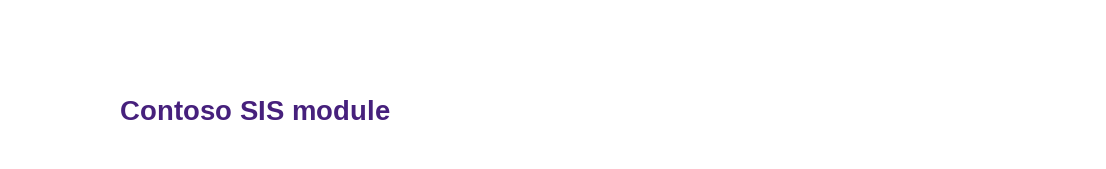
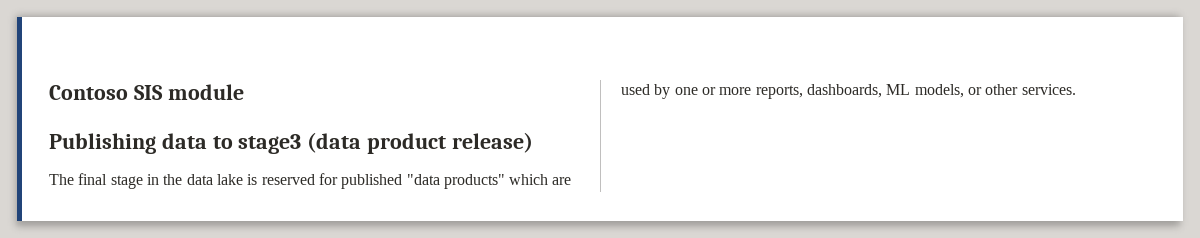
(390, 110) none -> [49,132,533,154] [49,173,572,189] [621,84,1076,99] // Publishing data to stage3 (data product release) // The final stage in the data lake is reserved for published "data products" which are used by one or more reports, dashboards, ML models, or other services.

